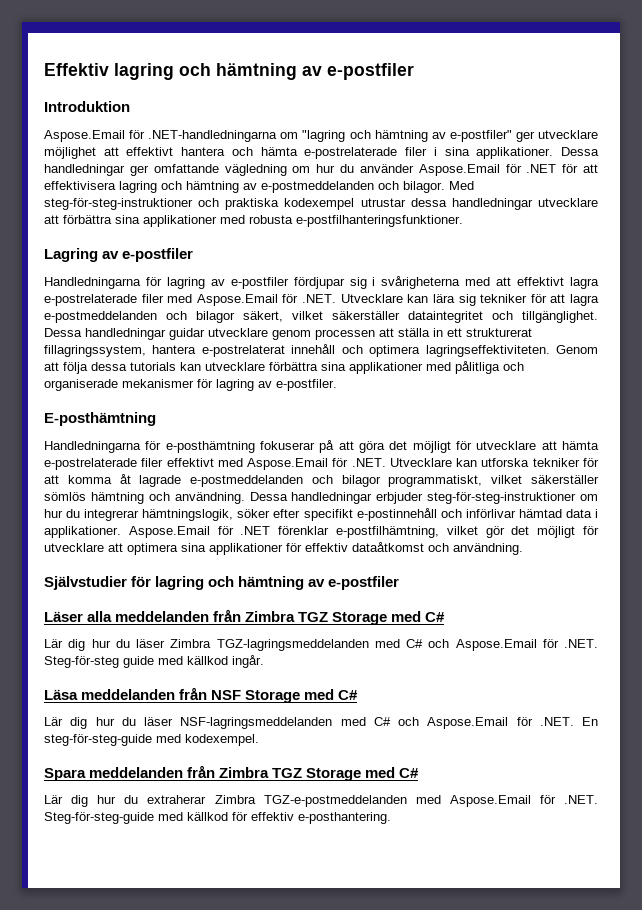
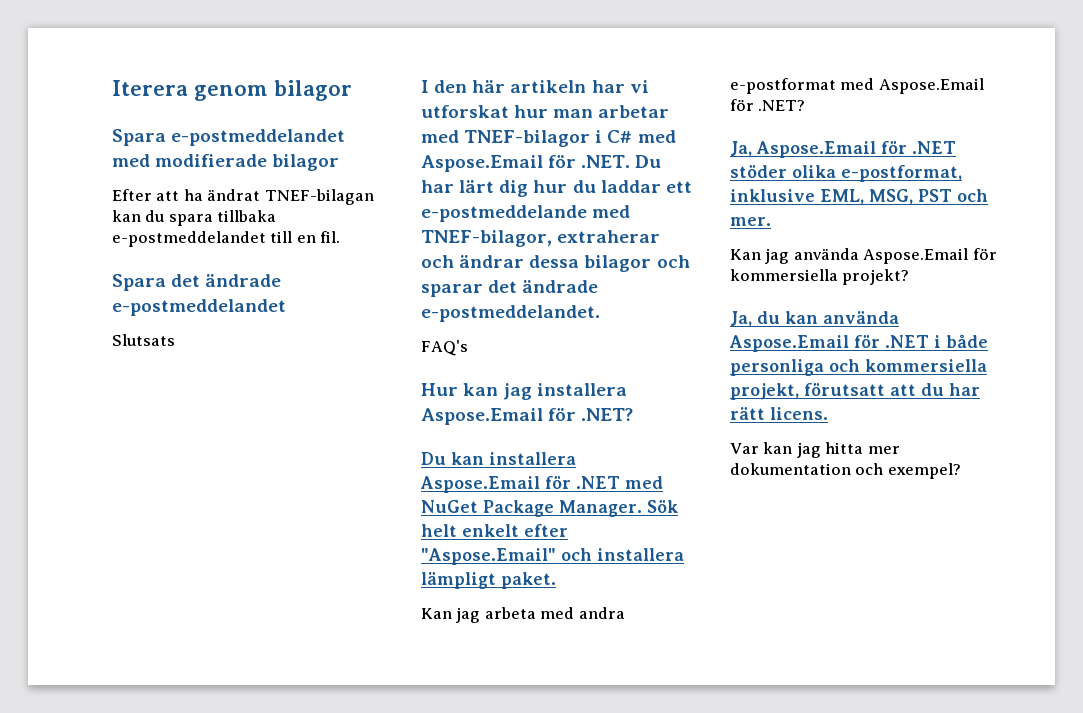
[44,63,414,80] [44,101,130,112] [44,130,599,142] [44,147,599,159] [44,164,598,176] [44,181,474,193] [44,198,599,210] [44,215,463,227] [44,248,194,262] [44,276,600,289] [44,294,600,306] [44,311,598,323] [44,328,532,340] [44,344,598,357] [44,361,524,374] [44,379,337,391] [44,412,156,426] [44,440,599,453] [44,458,599,470] [44,474,599,487] [44,492,598,504] [44,508,598,521] [44,526,599,538] [44,542,523,555] [44,576,400,590] [44,609,446,625] [44,639,598,651] [44,655,264,668] [44,687,359,703] [44,717,598,729] [44,734,259,746] [44,765,420,781] [44,795,598,807] [44,812,391,824] Effektiv lagring och hämtning av e-postfiler // Introduktion // Aspose.Email för .NET-handledningarna om "lagring och hämtning av e-postfiler" ger utvecklare möjlighet att effektivt hantera och hämta e-postrelaterade filer i sina applikationer. Dessa handledningar ger omfattande vägledning om hur du använder Aspose.Email för .NET för att effektivisera lagring och hämtning av e-postmeddelanden och bilagor. Med steg-för-steg-instruktioner och praktiska kodexempel utrustar dessa handledningar utvecklare att förbättra sina applikationer med robusta e-postfilhanteringsfunktioner. // Lagring av e-postfiler // Handledningarna för lagring av e-postfiler fördjupar sig i svårigheterna med att effektivt lagra e-postrelaterade filer med Aspose.Email för .NET. Utvecklare kan lära sig tekniker för att lagra e-postmeddelanden och bilagor säkert, vilket säkerställer dataintegritet och tillgänglighet. Dessa handledningar guidar utvecklare genom processen att ställa in ett strukturerat fillagringssystem, hantera e-postrelaterat innehåll och optimera lagringseffektiviteten. Genom att följa dessa tutorials kan utvecklare förbättra sina applikationer med pålitliga och organiserade mekanismer för lagring av e-postfiler. // E-posthämtning // Handledningarna för e-posthämtning fokuserar på att göra det möjligt för utvecklare att hämta e-postrelaterade filer effektivt med Aspose.Email för .NET. Utvecklare kan utforska tekniker för att komma åt lagrade e-postmeddelanden och bilagor programmatiskt, vilket säkerställer sömlös hämtning och användning. Dessa handledningar erbjuder steg-för-steg-instruktioner om hur du integrerar hämtningslogik, söker efter specifikt e-postinnehåll och införlivar hämtad data i applikationer. Aspose.Email för .NET förenklar e-postfilhämtning, vilket gör det möjligt för utvecklare att optimera sina applikationer för effektiv dataåtkomst och användning. // Självstudier för lagring och hämtning av e-postfiler // Läser alla meddelanden från Zimbra TGZ Storage med C# // Lär dig hur du läser Zimbra TGZ-lagringsmeddelanden med C# och Aspose.Email för .NET. Steg-för-steg guide med källkod ingår. // Läsa meddelanden från NSF Storage med C# // Lär dig hur du läser NSF-lagringsmeddelanden med C# och Aspose.Email för .NET. En steg-för-steg-guide med kodexempel. // Spara meddelanden från Zimbra TGZ Storage med C# // Lär dig hur du extraherar Zimbra TGZ-e-postmeddelanden med Aspose.Email för .NET. Steg-för-steg-guide med källkod för effektiv e-posthantering. -> [112,80,353,101] [112,129,346,146] [112,154,340,171] [112,189,374,205] [112,210,277,226] [112,231,341,247] [112,274,282,291] [112,299,286,316] [112,334,175,346] [421,80,649,93] [421,105,670,118] [421,130,676,147] [421,155,662,172] [421,180,692,197] [421,205,631,222] [421,230,661,247] [421,255,690,272] [421,280,599,297] [421,305,600,322] [421,340,468,356] [421,383,628,400] [421,408,634,425] [421,452,576,465] [420,476,663,493] [421,500,678,517] [421,524,568,537] [421,548,684,565] [421,572,556,589] [421,607,625,623] [730,78,984,94] [730,99,806,111] [730,141,956,158] [730,165,962,182] [730,189,988,205] [730,217,771,226] [730,248,997,264] [730,269,910,285] [730,311,899,327] [729,334,988,352] [730,359,987,376] [730,383,980,400] [730,407,828,420] [730,442,900,458] [730,463,961,479] Iterera genom bilagor // Spara e-postmeddelandet med modifierade bilagor // Efter att ha ändrat TNEF-bilagan kan du spara tillbaka e-postmeddelandet till en fil. // Spara det ändrade e-postmeddelandet // Slutsats // I den här artikeln har vi utforskat hur man arbetar med TNEF-bilagor i C# med Aspose.Email för .NET. Du har lärt dig hur du laddar ett e-postmeddelande med TNEF-bilagor, extraherar och ändrar dessa bilagor och sparar det ändrade e-postmeddelandet. // FAQ's // Hur kan jag installera Aspose.Email för .NET? // Du kan installera Aspose.Email för .NET med NuGet Package Manager. Sök helt enkelt efter "Aspose.Email" och installera lämpligt paket. // Kan jag arbeta med andra e-postformat med Aspose.Email för .NET? // Ja, Aspose.Email för .NET stöder olika e-postformat, inklusive EML, MSG, PST och mer. // Kan jag använda Aspose.Email för kommersiella projekt? // Ja, du kan använda Aspose.Email för .NET i både personliga och kommersiella projekt, förutsatt att du har rätt licens. // Var kan jag hitta mer dokumentation och exempel?

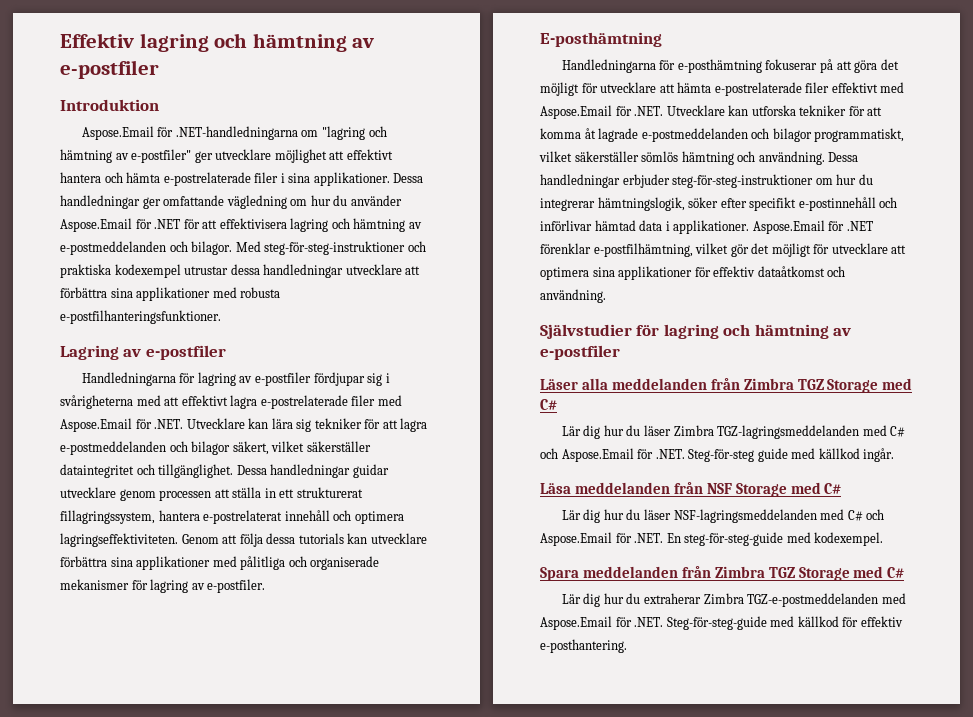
[112,80,353,101] [112,129,346,146] [112,154,340,171] [112,189,374,205] [112,210,277,226] [112,231,341,247] [112,274,282,291] [112,299,286,316] [112,334,175,346] [421,80,649,93] [421,105,670,118] [421,130,676,147] [421,155,662,172] [421,180,692,197] [421,205,631,222] [421,230,661,247] [421,255,690,272] [421,280,599,297] [421,305,600,322] [421,340,468,356] [421,383,628,400] [421,408,634,425] [421,452,576,465] [420,476,663,493] [421,500,678,517] [421,524,568,537] [421,548,684,565] [421,572,556,589] [421,607,625,623] [730,78,984,94] [730,99,806,111] [730,141,956,158] [730,165,962,182] [730,189,988,205] [730,217,771,226] [730,248,997,264] [730,269,910,285] [730,311,899,327] [729,334,988,352] [730,359,987,376] [730,383,980,400] [730,407,828,420] [730,442,900,458] [730,463,961,479] Iterera genom bilagor // Spara e-postmeddelandet med modifierade bilagor // Efter att ha ändrat TNEF-bilagan kan du spara tillbaka e-postmeddelandet till en fil. // Spara det ändrade e-postmeddelandet // Slutsats // I den här artikeln har vi utforskat hur man arbetar med TNEF-bilagor i C# med Aspose.Email för .NET. Du har lärt dig hur du laddar ett e-postmeddelande med TNEF-bilagor, extraherar och ändrar dessa bilagor och sparar det ändrade e-postmeddelandet. // FAQ's // Hur kan jag installera Aspose.Email för .NET? // Du kan installera Aspose.Email för .NET med NuGet Package Manager. Sök helt enkelt efter "Aspose.Email" och installera lämpligt paket. // Kan jag arbeta med andra e-postformat med Aspose.Email för .NET? // Ja, Aspose.Email för .NET stöder olika e-postformat, inklusive EML, MSG, PST och mer. // Kan jag använda Aspose.Email för kommersiella projekt? // Ja, du kan använda Aspose.Email för .NET i både personliga och kommersiella projekt, förutsatt att du har rätt licens. // Var kan jag hitta mer dokumentation och exempel? -> [60,33,375,52] [60,60,159,79] [60,99,159,111] [81,126,387,140] [60,149,393,163] [60,172,424,186] [60,195,402,209] [60,218,422,232] [60,241,426,255] [60,264,421,278] [60,287,281,301] [60,310,221,324] [60,345,226,360] [81,372,390,386] [60,395,402,409] [60,418,428,432] [60,441,371,455] [60,464,389,478] [60,487,363,501] [60,510,404,524] [60,533,427,547] [60,556,380,570] [60,579,266,593] [540,32,662,47] [561,59,899,73] [540,82,905,96] [540,105,883,119] [540,128,905,142] [539,151,859,165] [540,174,873,188] [540,197,898,211] [540,220,873,234] [540,243,907,257] [540,266,846,280] [540,289,606,303] [540,324,852,339] [540,345,620,360] [540,378,913,393] [540,399,557,410] [561,425,906,439] [540,448,895,462] [540,482,842,497] [561,509,885,523] [540,532,884,546] [540,566,905,581] [561,593,906,607] [540,616,903,630] [540,639,627,653] Effektiv lagring och hämtning av e-postfiler // Introduktion // Aspose.Email för .NET-handledningarna om "lagring och hämtning av e-postfiler" ger utvecklare möjlighet att effektivt hantera och hämta e-postrelaterade filer i sina applikationer. Dessa handledningar ger omfattande vägledning om hur du använder Aspose.Email för .NET för att effektivisera lagring och hämtning av e-postmeddelanden och bilagor. Med steg-för-steg-instruktioner och praktiska kodexempel utrustar dessa handledningar utvecklare att förbättra sina applikationer med robusta e-postfilhanteringsfunktioner. // Lagring av e-postfiler // Handledningarna för lagring av e-postfiler fördjupar sig i svårigheterna med att effektivt lagra e-postrelaterade filer med Aspose.Email för .NET. Utvecklare kan lära sig tekniker för att lagra e-postmeddelanden och bilagor säkert, vilket säkerställer dataintegritet och tillgänglighet. Dessa handledningar guidar utvecklare genom processen att ställa in ett strukturerat fillagringssystem, hantera e-postrelaterat innehåll och optimera lagringseffektiviteten. Genom att följa dessa tutorials kan utvecklare förbättra sina applikationer med pålitliga och organiserade mekanismer för lagring av e-postfiler. // E-posthämtning // Handledningarna för e-posthämtning fokuserar på att göra det möjligt för utvecklare att hämta e-postrelaterade filer effektivt med Aspose.Email för .NET. Utvecklare kan utforska tekniker för att komma åt lagrade e-postmeddelanden och bilagor programmatiskt, vilket säkerställer sömlös hämtning och användning. Dessa handledningar erbjuder steg-för-steg-instruktioner om hur du integrerar hämtningslogik, söker efter specifikt e-postinnehåll och införlivar hämtad data i applikationer. Aspose.Email för .NET förenklar e-postfilhämtning, vilket gör det möjligt för utvecklare att optimera sina applikationer för effektiv dataåtkomst och användning. // Självstudier för lagring och hämtning av e-postfiler // Läser alla meddelanden från Zimbra TGZ Storage med C# // Lär dig hur du läser Zimbra TGZ-lagringsmeddelanden med C# och Aspose.Email för .NET. Steg-för-steg guide med källkod ingår. // Läsa meddelanden från NSF Storage med C# // Lär dig hur du läser NSF-lagringsmeddelanden med C# och Aspose.Email för .NET. En steg-för-steg-guide med kodexempel. // Spara meddelanden från Zimbra TGZ Storage med C# // Lär dig hur du extraherar Zimbra TGZ-e-postmeddelanden med Aspose.Email för .NET. Steg-för-steg-guide med källkod för effektiv e-posthantering.

